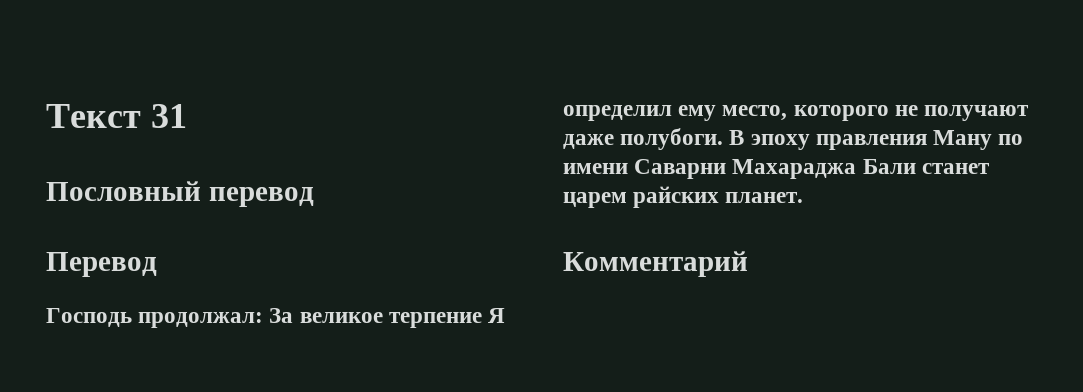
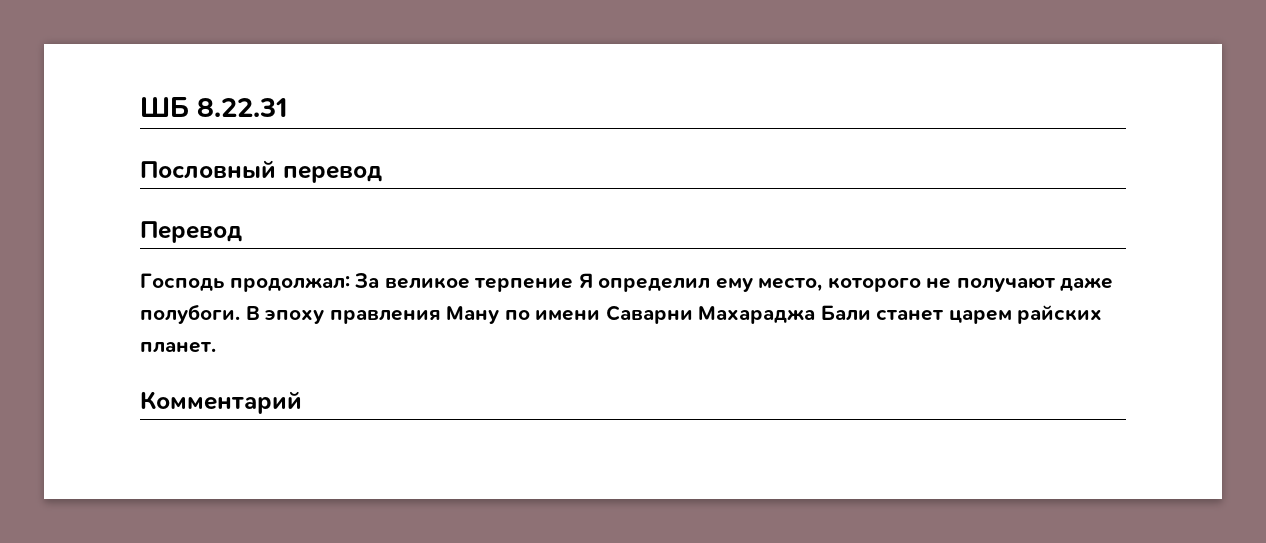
[46,104,187,128] Текст 31 -> [140,97,288,117] ШБ 8.22.31

